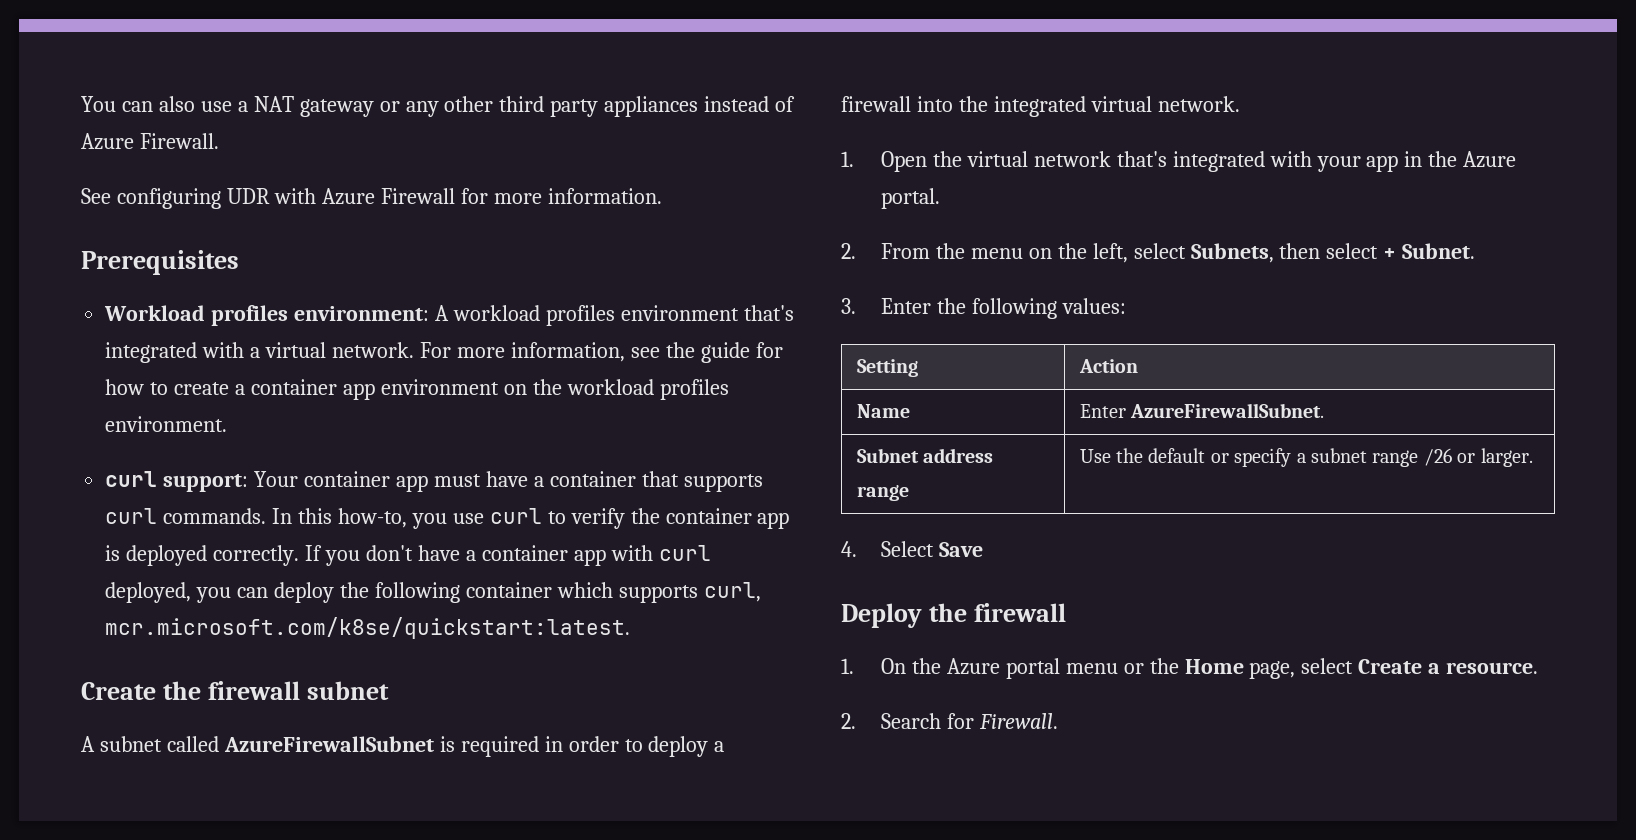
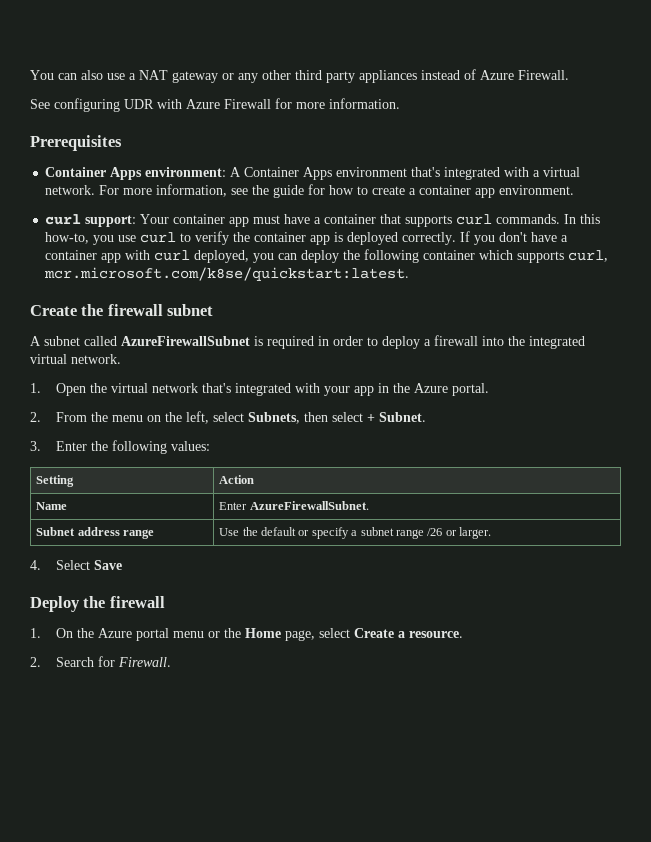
[104,305,615,326] Workload profiles environment: A workload profiles -> [45,167,333,180] Container Apps environment: A Container Apps
[380,379,729,400] environment on the workload profiles -> (496, 193) none

